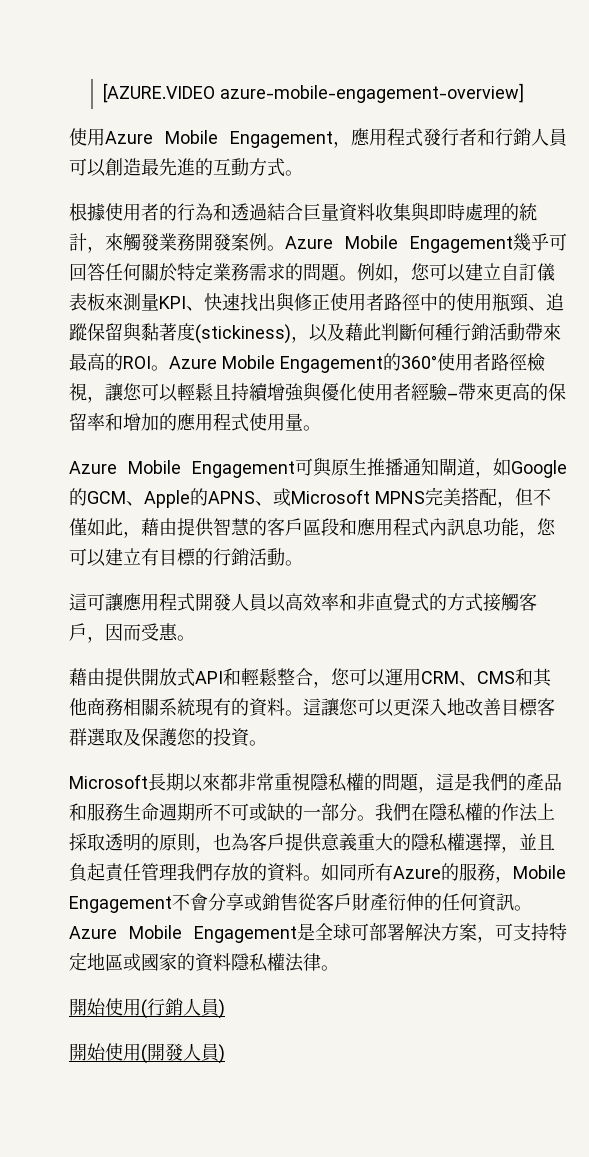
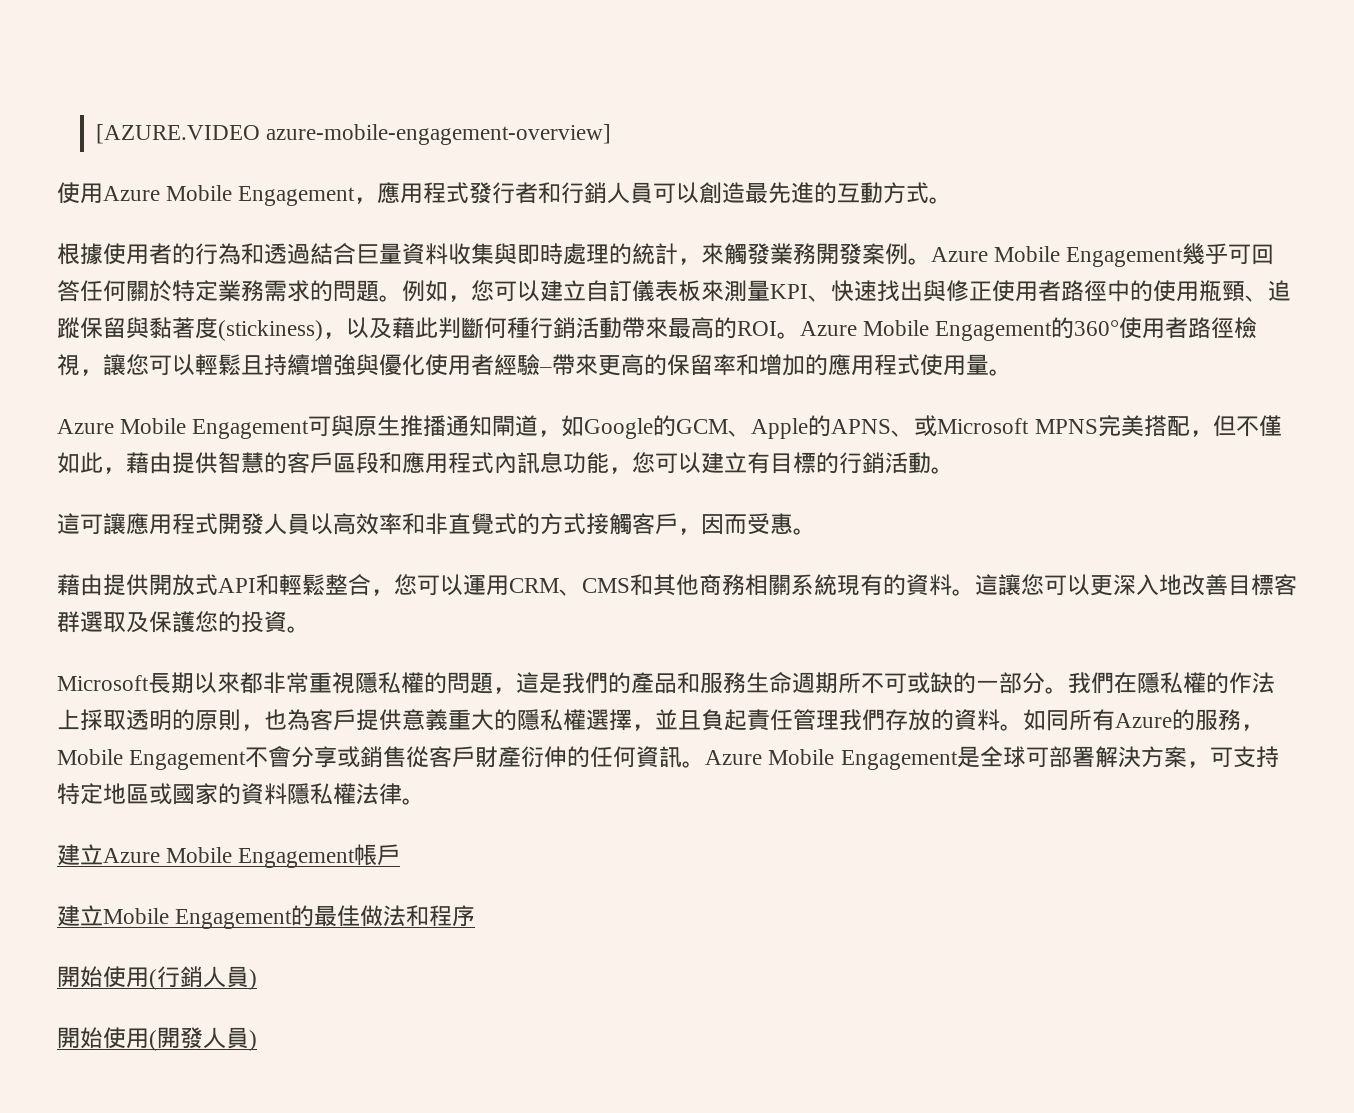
(339, 968) none -> [57,844,401,868] [57,905,476,929] // 建立Azure Mobile Engagement帳戶 // 建立Mobile Engagement的最佳做法和程序

